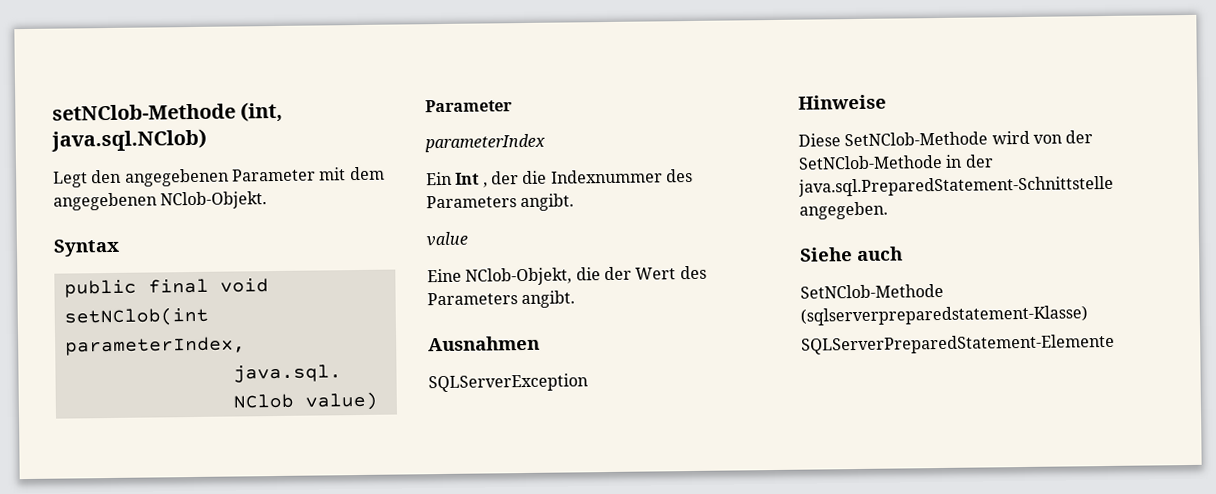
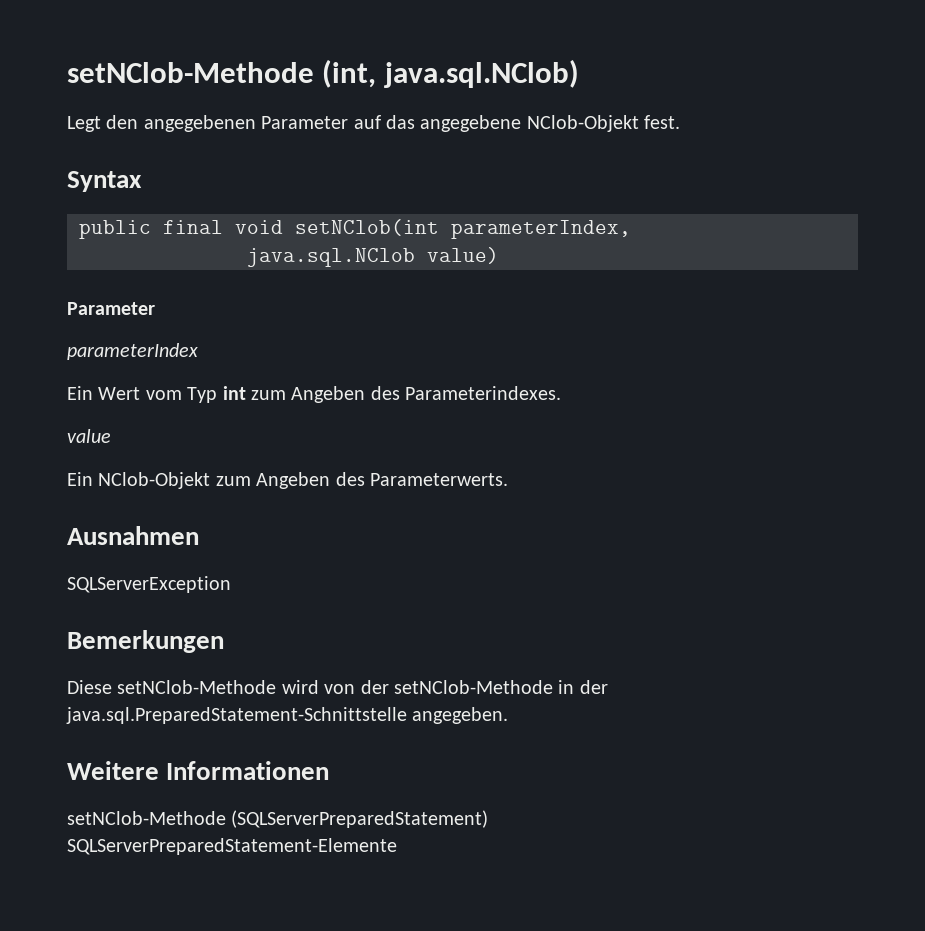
[319,166,385,181] [53,191,268,211] mit dem angegebenen NClob-Objekt. -> [353,115,681,132] auf das angegebene NClob-Objekt fest.
[455,168,693,188] [426,193,575,212] [426,231,468,247] [427,265,707,286] [427,290,576,309] Int , der die Indexnummer des Parameters angibt. // value // Eine NClob-Objekt, die der Wert des Parameters angibt. -> [98,386,562,403] [67,429,111,443] [67,472,508,489] Wert vom Typ int zum Angeben des Parameterindexes. // value // Ein NClob-Objekt zum Angeben des Parameterwerts.
[798,94,887,110] Hinweise -> [67,630,224,653] Bemerkungen
[844,131,989,147] SetNClob-Methode -> [117,680,277,694] setNClob-Methode
[798,154,943,170] SetNClob-Methode -> [393,680,553,694] setNClob-Methode
[800,246,903,262] [800,283,944,299] [800,305,1088,326] Siehe auch // SetNClob-Methode (sqlserverpreparedstatement-Klasse) -> [67,761,330,780] [67,810,489,828] Weitere Informationen // setNClob-Methode (SQLServerPreparedStatement)

